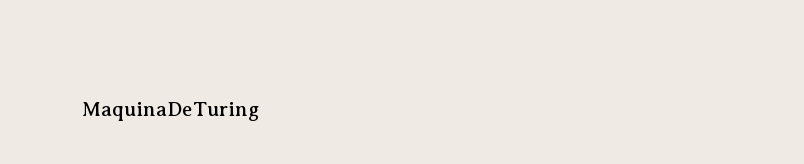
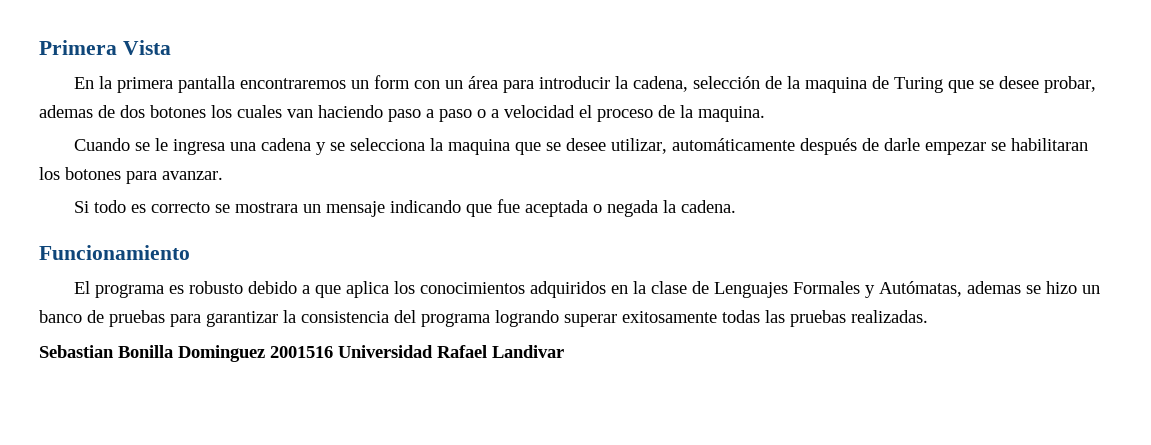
[82,102,259,121] MaquinaDeTuring -> [39,40,171,55] [73,75,1096,93] [39,105,765,122] [73,138,1088,155] [39,167,223,184] [73,199,736,217] [39,245,190,260] [73,281,1100,298] [39,310,928,327] [39,345,564,362] Primera Vista // En la primera pantalla encontraremos un form con un área para introducir la cadena, selección de la maquina de Turing que se desee probar, ademas de dos botones los cuales van haciendo paso a paso o a velocidad el proceso de la maquina. // Cuando se le ingresa una cadena y se selecciona la maquina que se desee utilizar, automáticamente después de darle empezar se habilitaran los botones para avanzar. // Si todo es correcto se mostrara un mensaje indicando que fue aceptada o negada la cadena. // Funcionamiento // El programa es robusto debido a que aplica los conocimientos adquiridos en la clase de Lenguajes Formales y Autómatas, ademas se hizo un banco de pruebas para garantizar la consistencia del programa logrando superar exitosamente todas las pruebas realizadas. // Sebastian Bonilla Dominguez 2001516 Universidad Rafael Landivar

